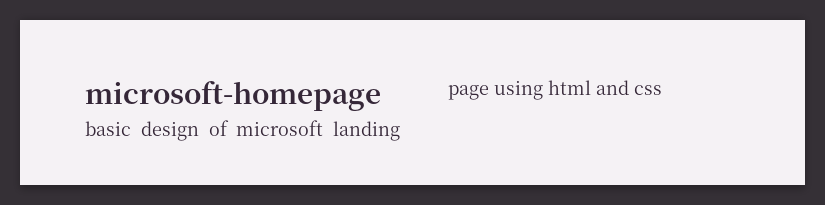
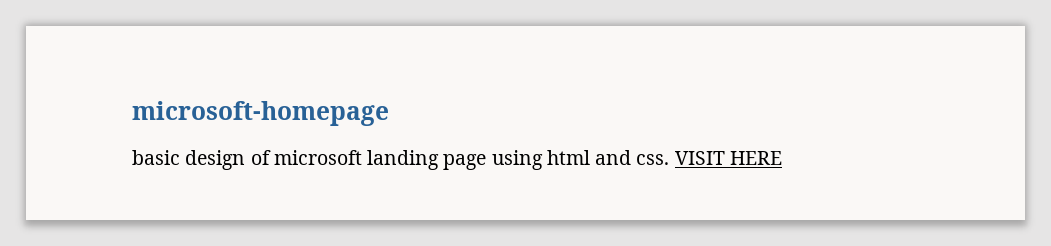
[634,85,662,95] css -> [636,151,782,165] css. VISIT HERE

